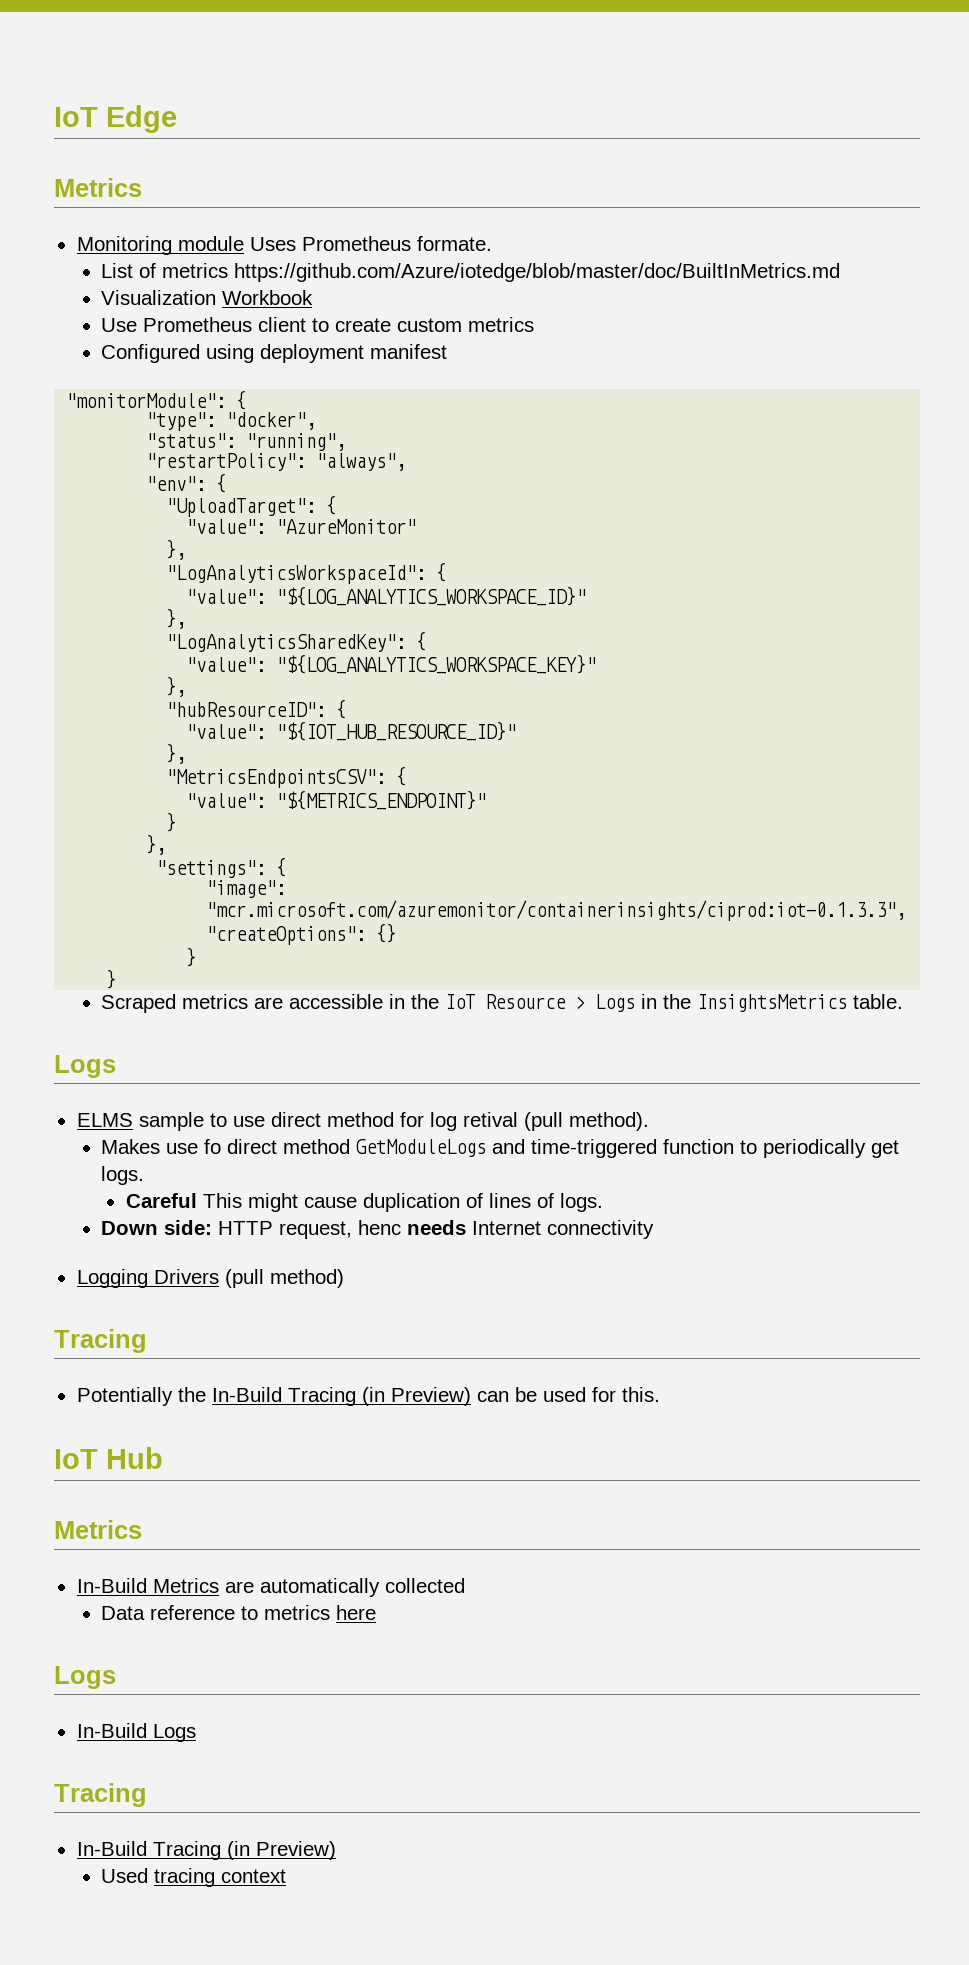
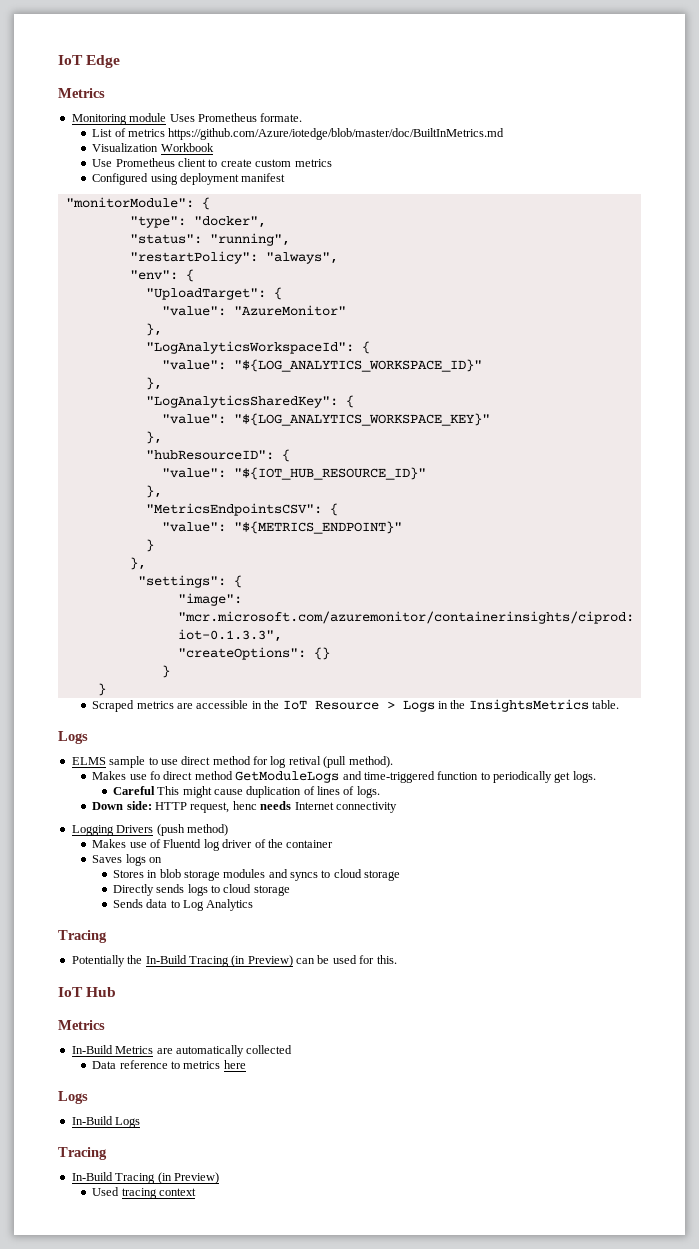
[224,1269,264,1288] (pull -> [156,824,185,836] (push
(344, 1278) none -> [92,839,334,851] [92,854,163,866] [112,869,401,881] [112,884,290,896] [112,899,254,911] // Makes use of Fluentd log driver of the container // Saves logs on // Stores in blob storage modules and syncs to cloud storage // Directly sends logs to cloud storage // Sends data to Log Analytics

